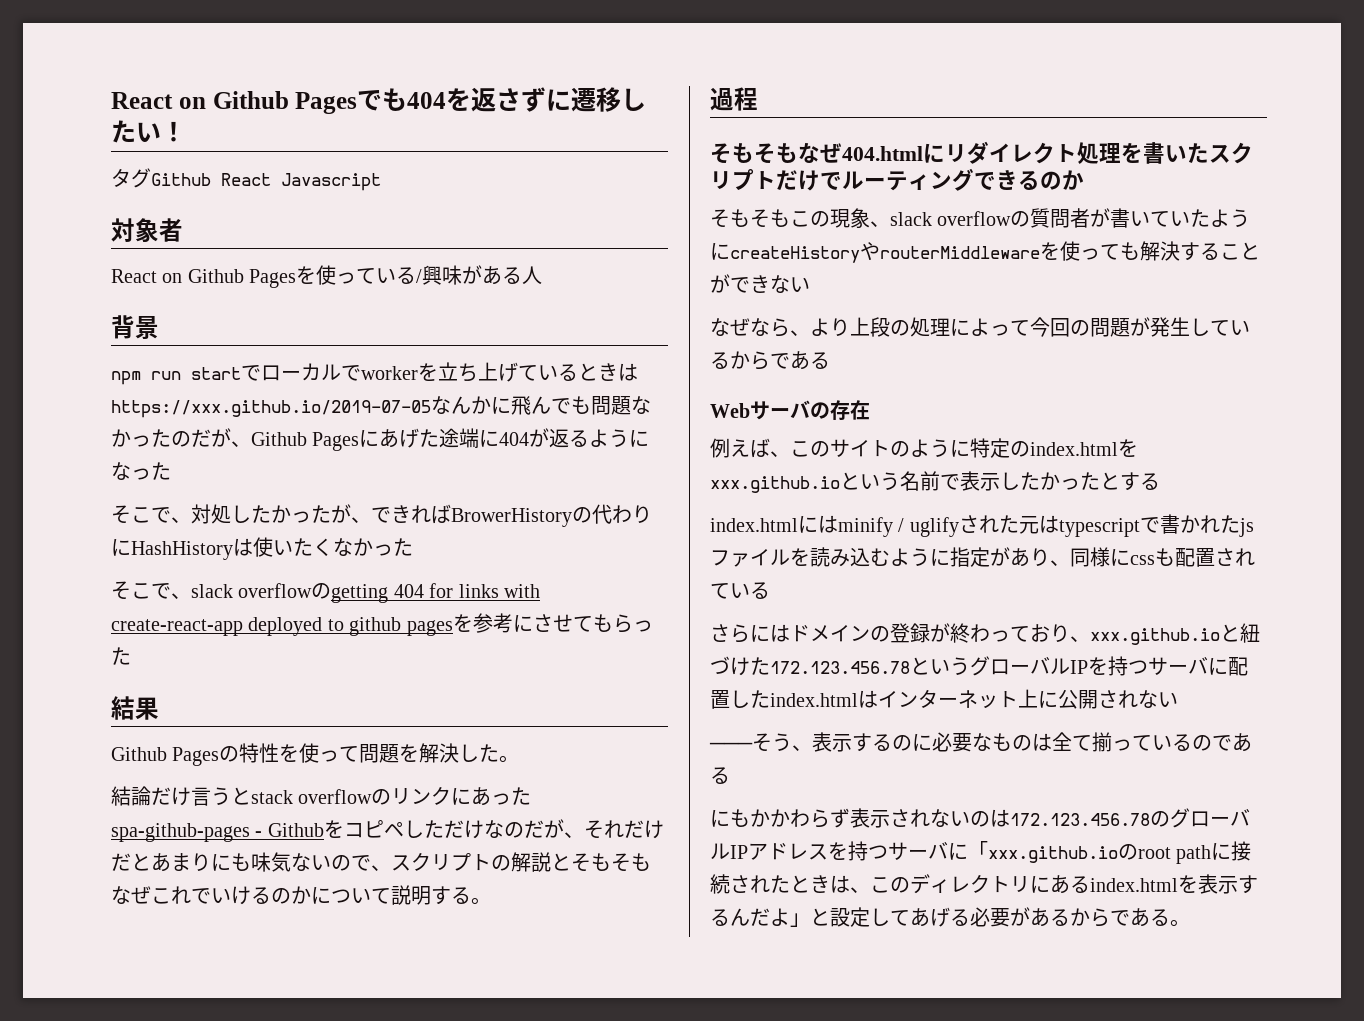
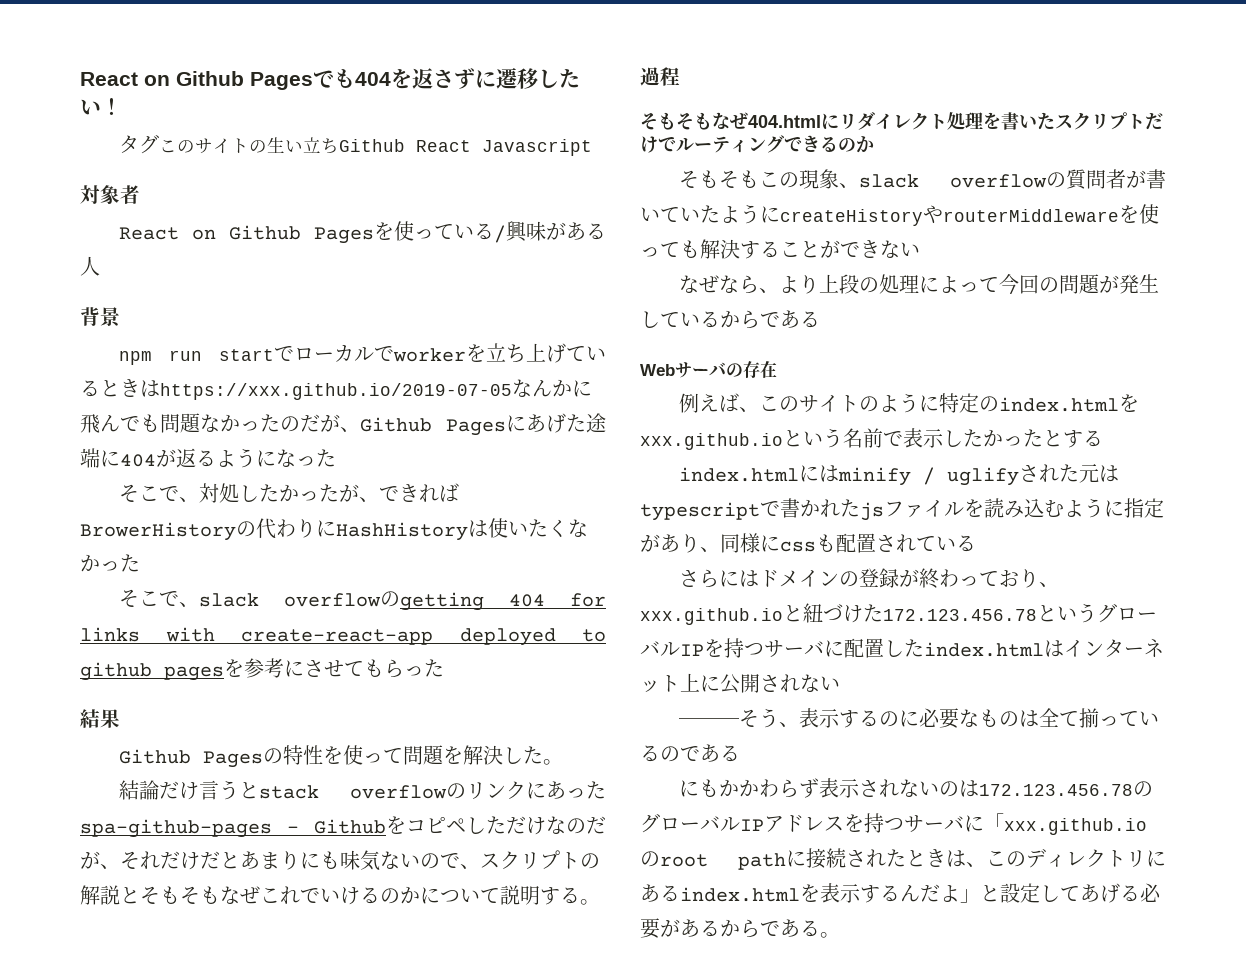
(151, 178) none -> [159,137,340,154] このサイトの生い立ち

